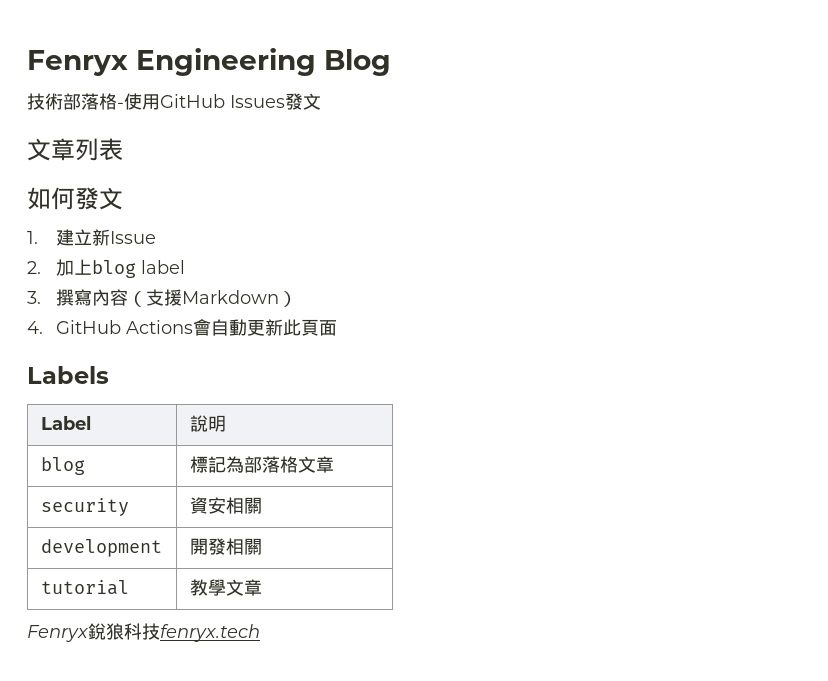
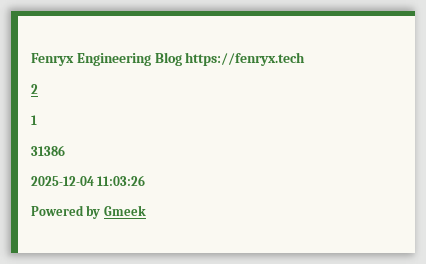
[27,93,321,110] [27,138,123,161] [27,187,123,210] [27,229,156,246] [27,259,185,278] [27,289,297,307] [27,319,337,336] [27,366,109,384] [40,416,91,430] [189,415,226,432] [40,457,85,475] [189,456,334,473] [40,498,129,516] [189,497,262,514] [40,539,162,557] [189,538,262,555] [40,580,129,595] [189,579,262,596] [27,623,260,642] // 技術部落格-使用GitHub Issues發文 // 文章列表 // 如何發文 // 1.建立新Issue // 2.加上blog label // 3.撰寫內容（支援Markdown） // 4. GitHub Actions會自動更新此頁面 // Labels // Label | 說明 // blog | 標記為部落格文章 // security | 資安相關 // development | 開發相關 // tutorial | 教學文章 // Fenryx銳狼科技fenryx.tech -> [185,52,306,66] [31,84,38,94] [31,115,37,125] [31,145,65,156] [31,175,146,186] [31,205,146,219] https://fenryx.tech // 2 // 1 // 31386 // 2025-12-04 11:03:26 // Powered by Gmeek

